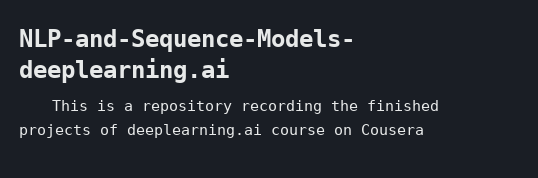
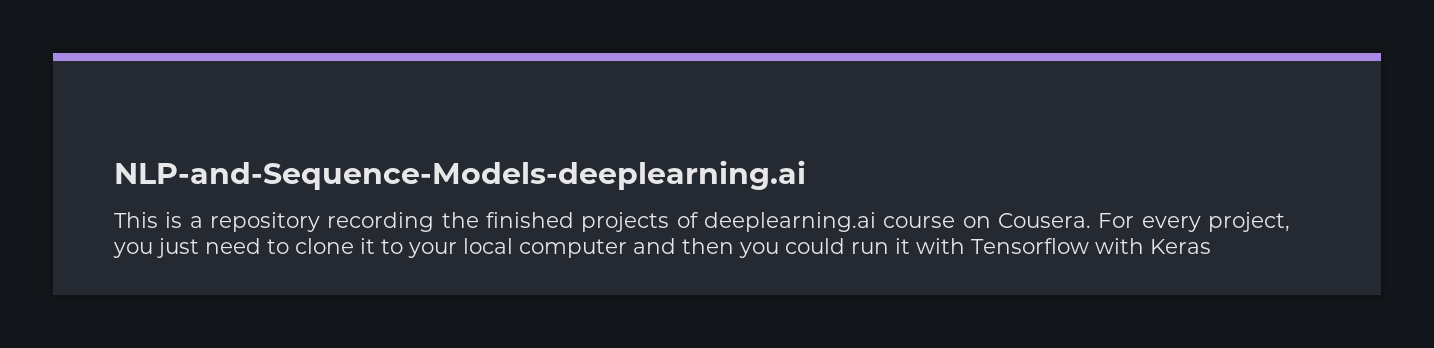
[361,124,424,135] Cousera -> [998,212,1290,232] [113,238,1211,258] Cousera. For every project, you just need to clone it to your local computer and then you could run it with Tensorflow with Keras

